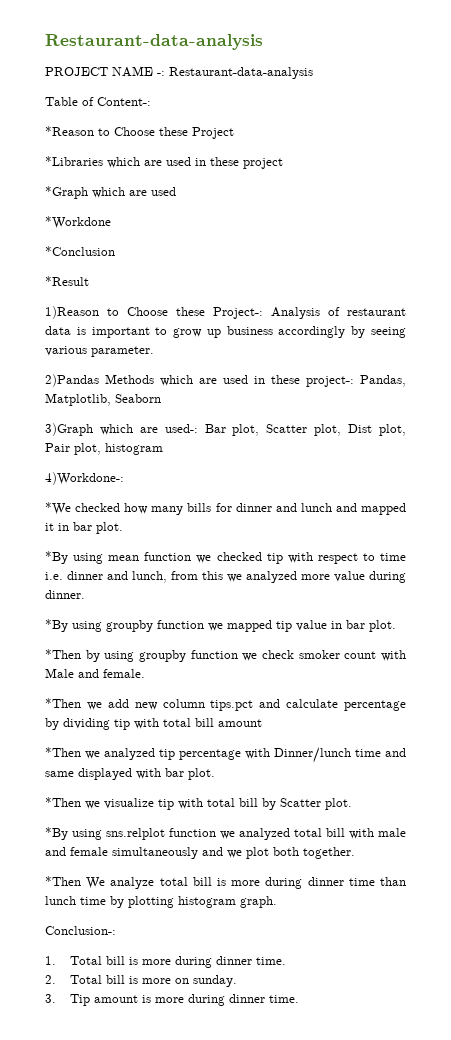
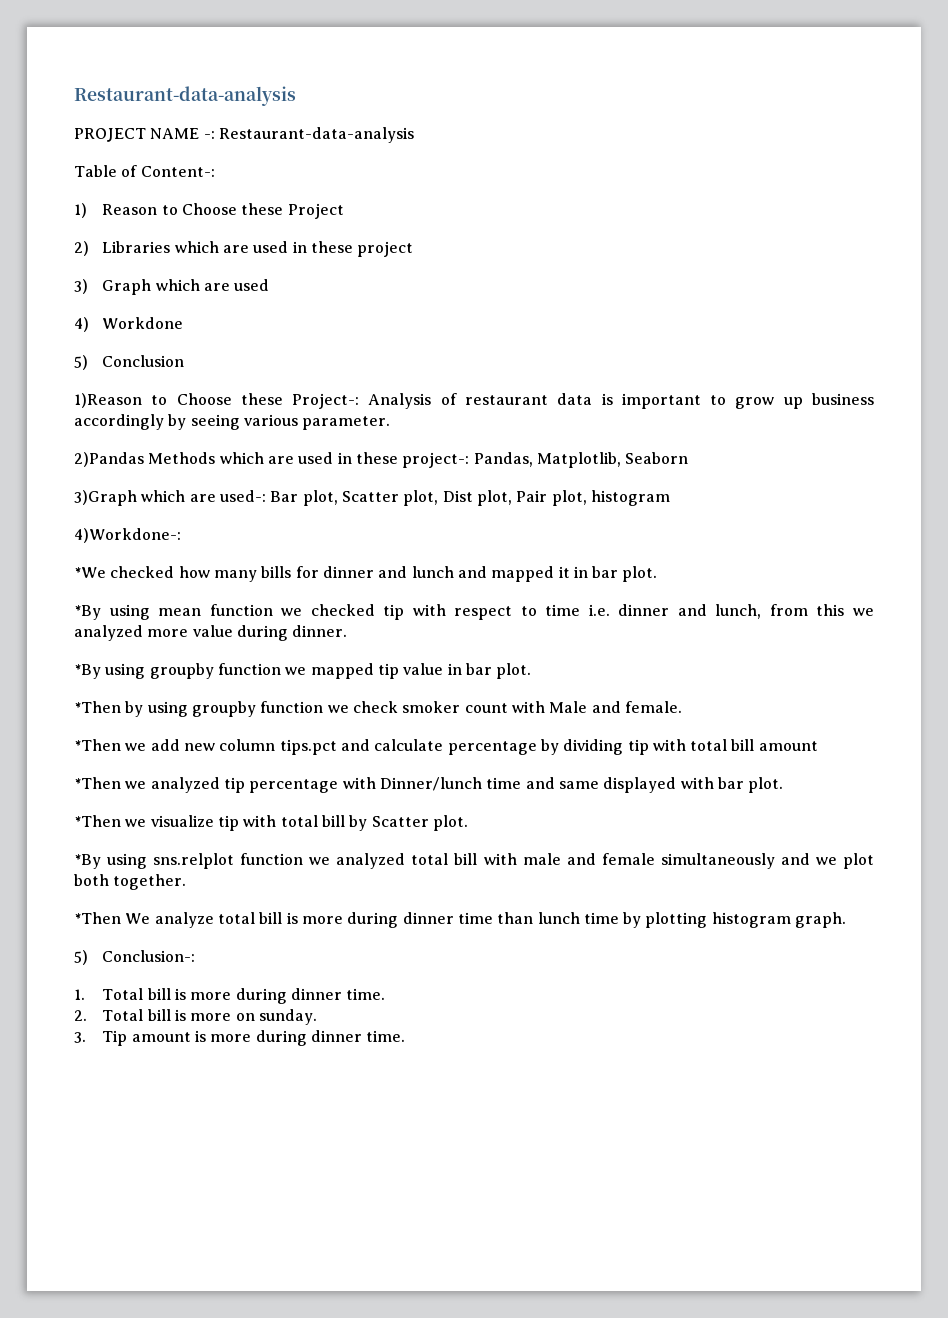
[45,126,94,136] *Reason -> [74,203,158,218] 1) Reason
[45,156,103,166] *Libraries -> [74,241,171,256] 2) Libraries
[45,186,88,199] *Graph -> [74,279,152,295] 3) Graph
[45,216,111,229] [45,246,115,256] [45,276,89,286] *Workdone // *Conclusion // *Result -> [74,317,184,332] [74,355,185,370] 4) Workdone // 5) Conclusion
(277, 902) none -> [74,950,88,965] 5)

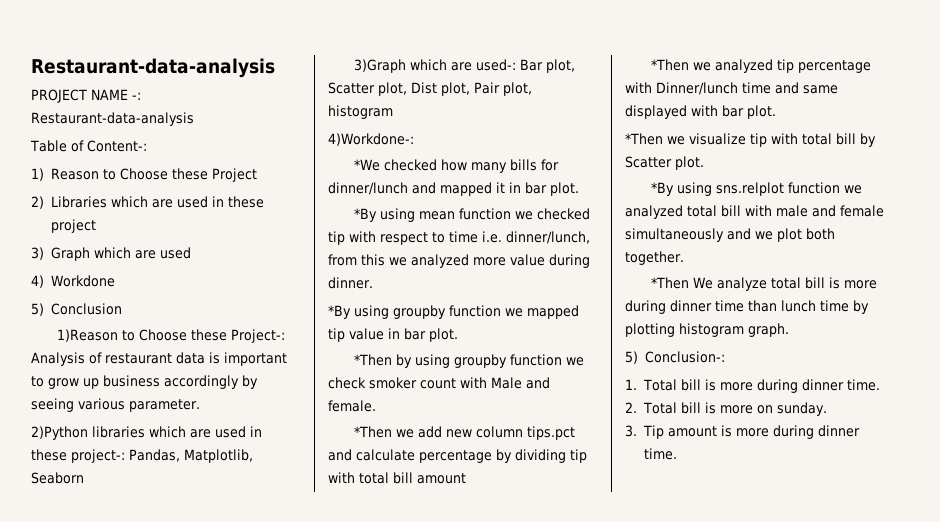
[74,452,216,467] 2)Pandas Methods -> [31,426,145,440] 2)Python libraries
[322,566,454,578] dinner and lunch -> [328,182,408,195] dinner/lunch
[618,604,762,619] dinner and lunch, -> [506,231,590,244] dinner/lunch,

